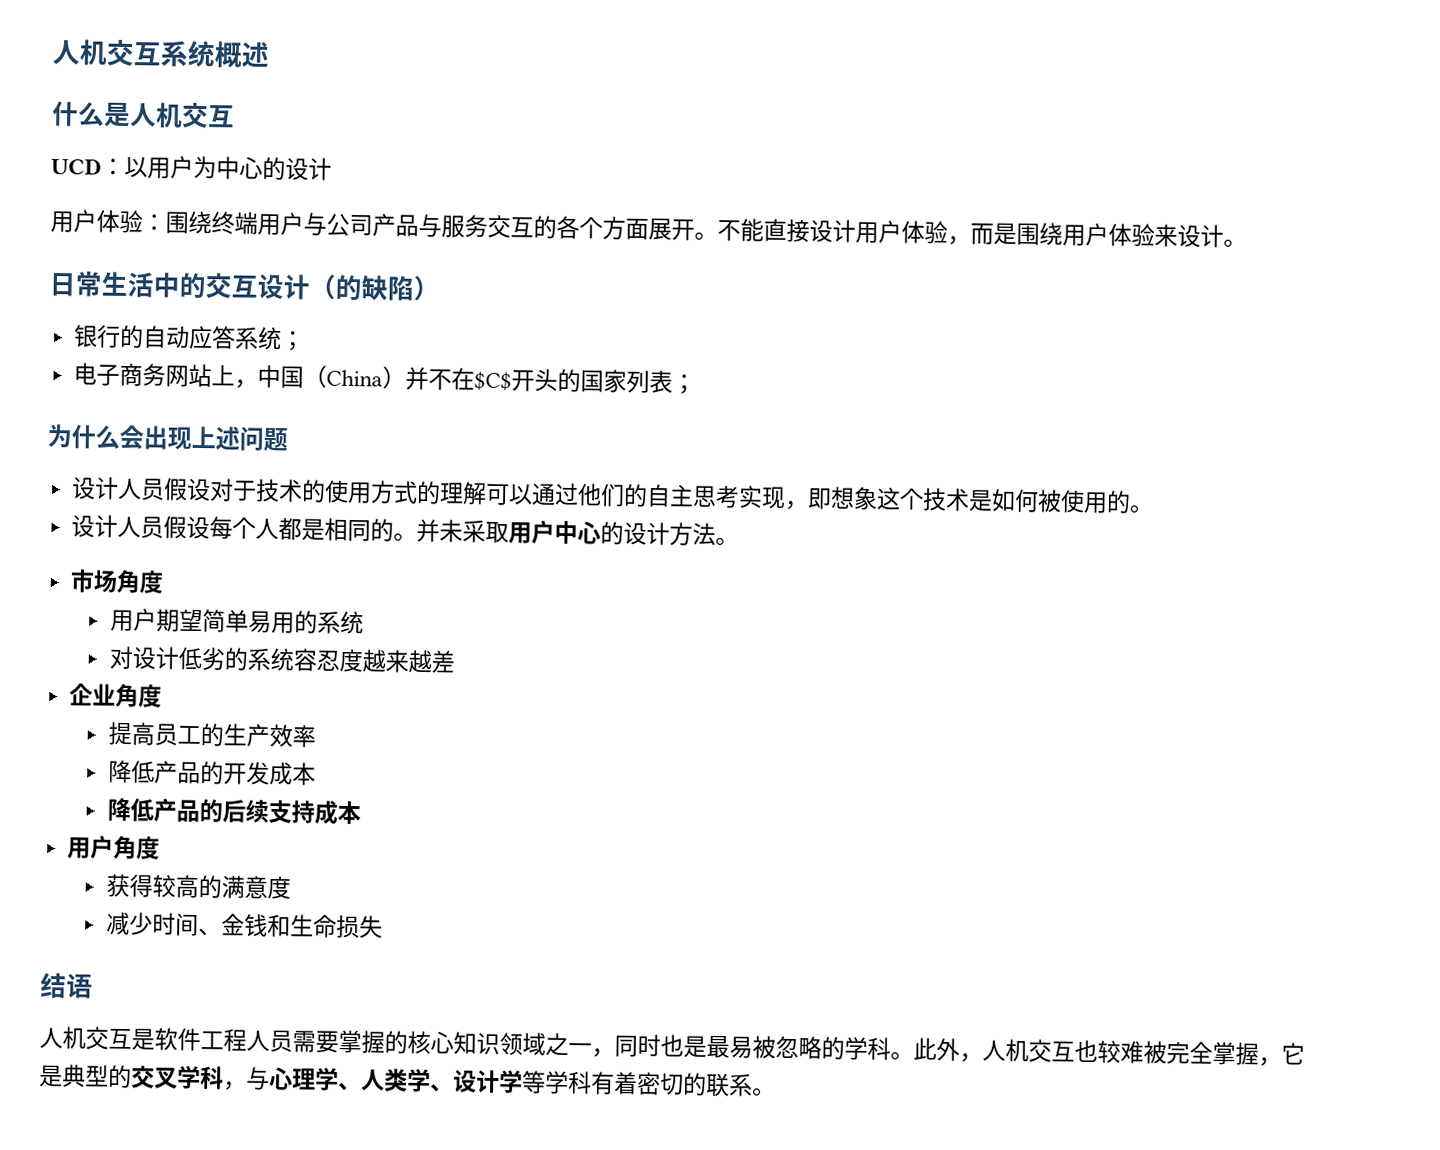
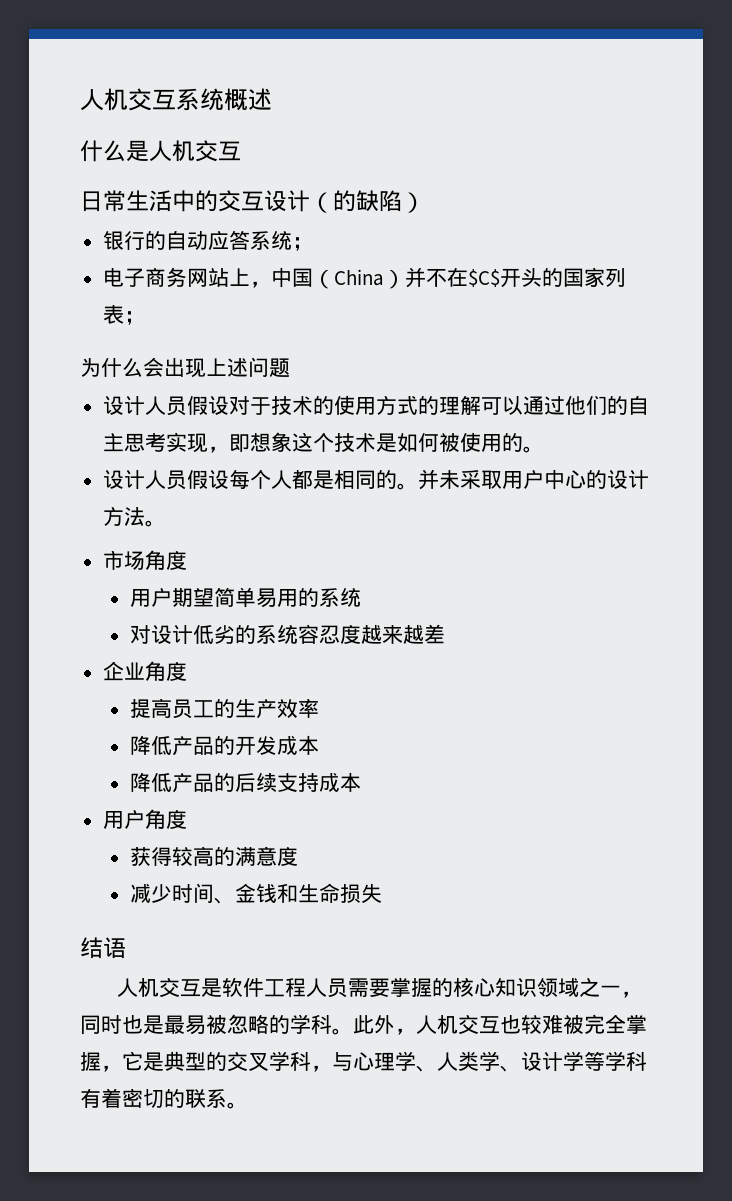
[51,155,332,181] [50,209,1247,248] // UCD：以用户为中心的设计 // 用户体验：围绕终端用户与公司产品与服务交互的各个方面展开。不能直接设计用户体验，而是围绕用户体验来设计。 -> (241, 151) none

